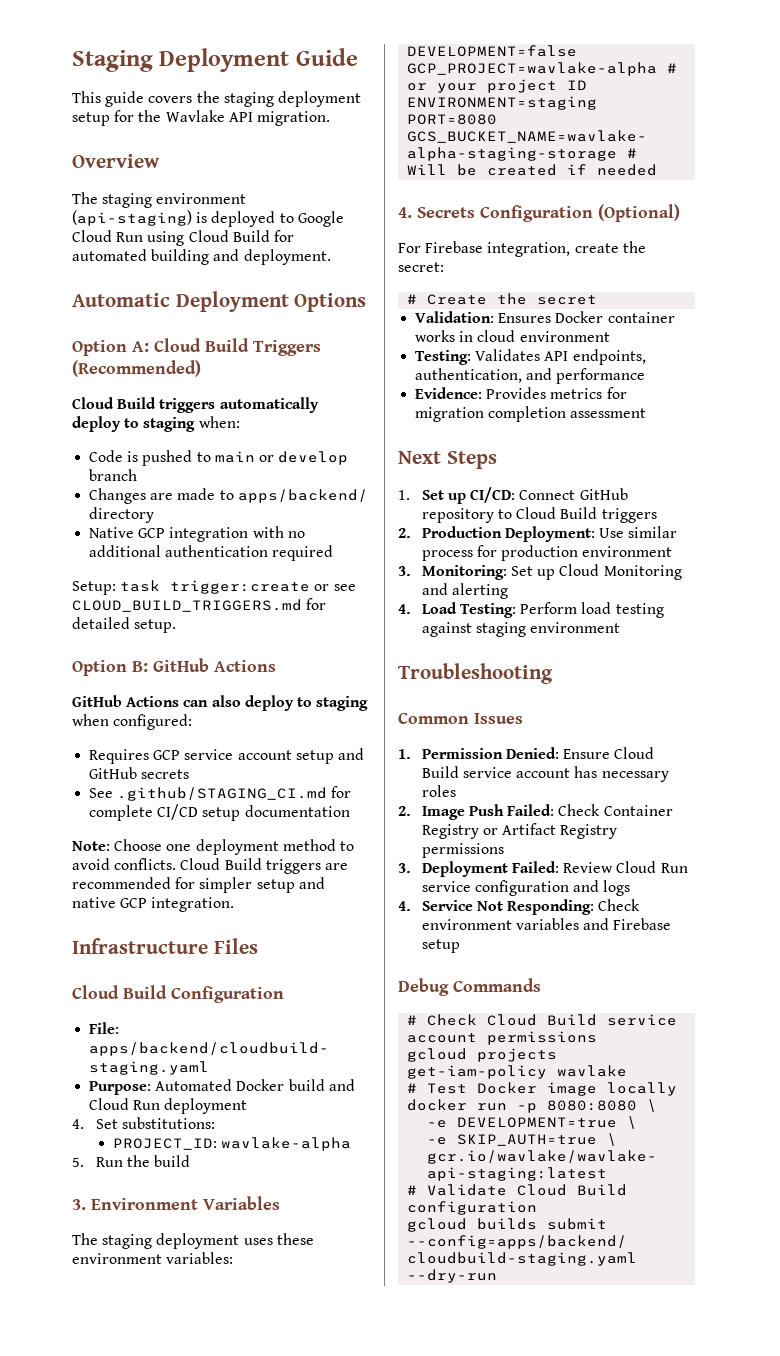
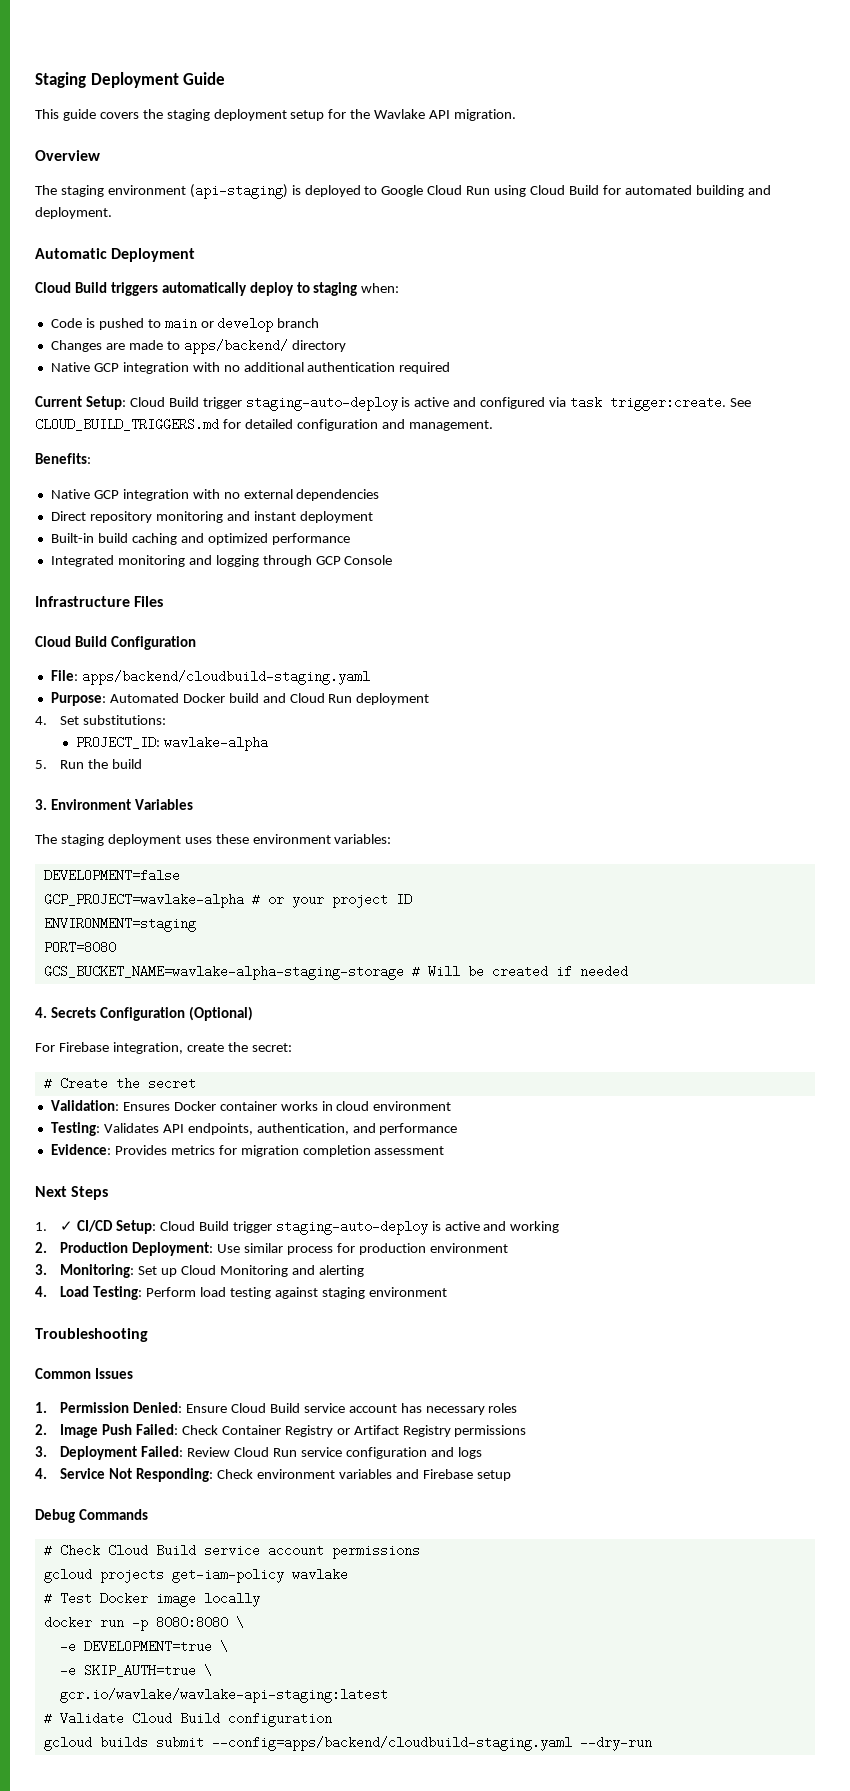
[294,293,367,312] [72,338,321,356] [72,360,201,377] Options // Option A: Cloud Build Triggers (Recommended) -> (196, 255) none
[72,580,356,595] [72,598,327,612] [72,617,177,633] [72,658,276,676] [72,695,369,711] [72,714,193,730] [89,748,364,764] [89,767,190,779] [89,786,352,801] [89,804,350,821] [72,839,354,855] [72,858,348,874] [72,877,325,893] [72,897,235,912] Setup: task trigger:create or see CLOUD_BUILD_TRIGGERS.md for detailed setup. // Option B: GitHub Actions // GitHub Actions can also deploy to staging when configured: // Requires GCP service account setup and GitHub secrets // See .github/STAGING_CI.md for complete CI/CD setup documentation // Note: Choose one deployment method to avoid conflicts. Cloud Build triggers are recommended for simpler setup and native GCP integration. -> [35,396,751,411] [35,418,493,431] [35,453,91,464] [50,489,380,501] [50,511,373,523] [50,533,350,545] [50,555,393,567] Current Setup: Cloud Build trigger staging-auto-deploy is active and configured via task trigger:create. See CLOUD_BUILD_TRIGGERS.md for detailed configuration and management. // Benefits: // Native GCP integration with no external dependencies // Direct repository monitoring and instant deployment // Built-in build caching and optimized performance // Integrated monitoring and logging through GCP Console
[421,487,628,504] [421,507,657,523] Set up CI/CD: Connect GitHub repository to Cloud Build triggers -> [60,1220,560,1235] ✓ CI/CD Setup: Cloud Build trigger staging-auto-deploy is active and working

